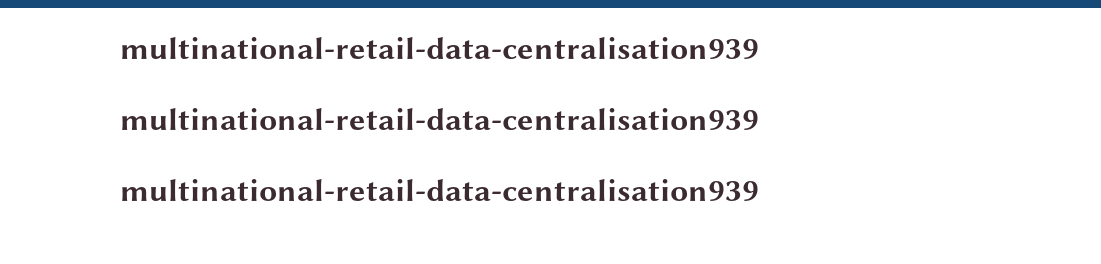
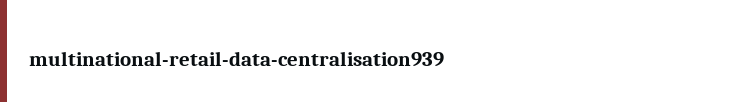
[120,37,759,59] [120,108,759,130] [120,179,759,201] multinational-retail-data-centralisation939 // multinational-retail-data-centralisation939 // multinational-retail-data-centralisation939 -> [29,51,444,67] multinational-retail-data-centralisation939

